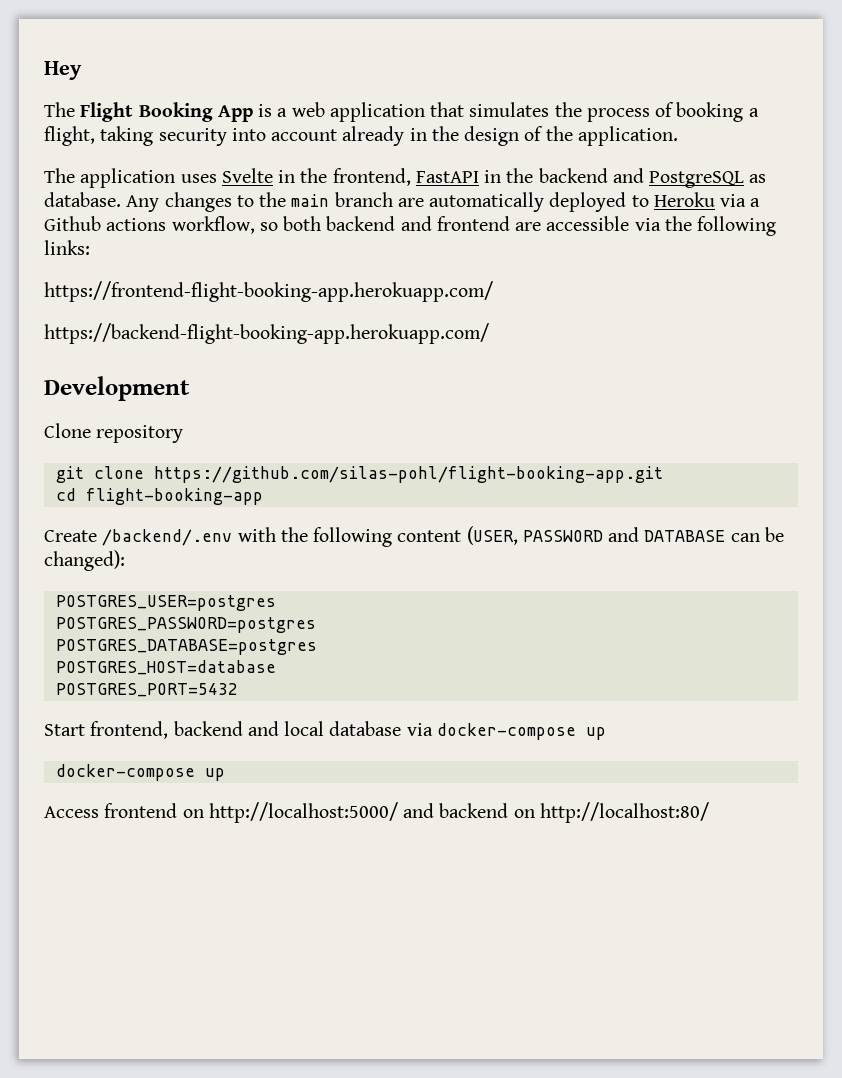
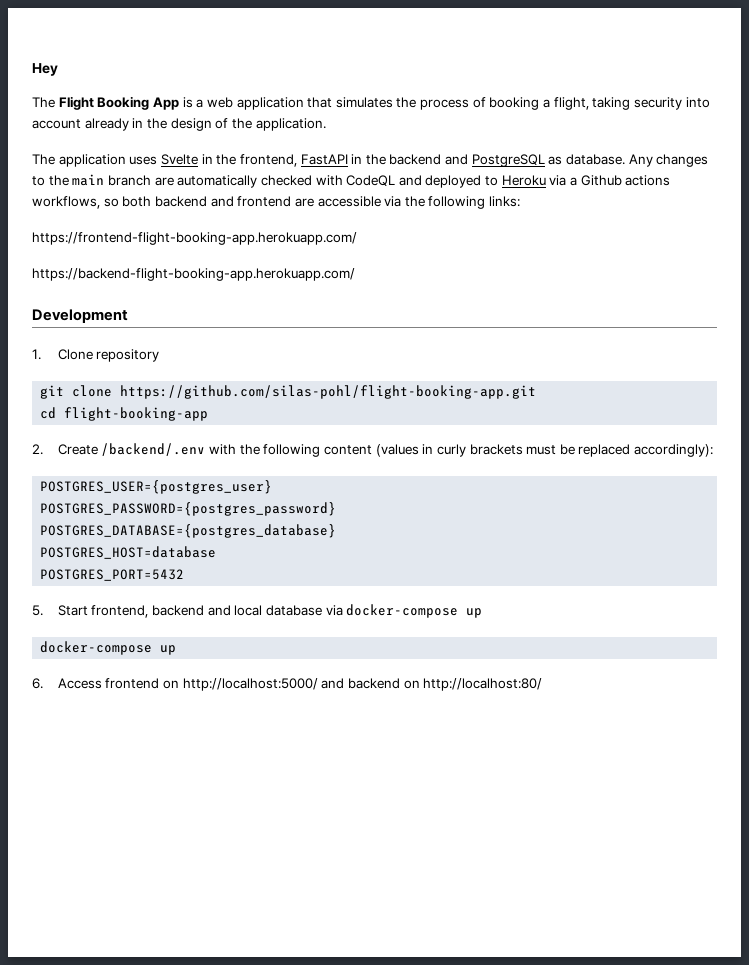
(545, 202) none -> [260,175,422,186] checked with CodeQL and
[171,216,255,234] workflow, -> [32,196,100,209] workflows,
(190, 388) none -> [32,349,41,360] 1.
(263, 496) none -> [32,444,43,455] 2.
[466,526,784,545] [44,550,125,571] [55,595,276,611] [55,617,316,633] [55,639,317,655] (USER, PASSWORD and DATABASE can be changed): // POSTGRES_USER=postgres // POSTGRES_PASSWORD=postgres // POSTGRES_DATABASE=postgres -> [375,444,714,457] [40,480,273,494] [40,502,337,516] [40,524,337,538] (values in curly brackets must be replaced accordingly): // POSTGRES_USER={postgres_user} // POSTGRES_PASSWORD={postgres_password} // POSTGRES_DATABASE={postgres_database}
(238, 690) none -> [32,605,43,616] 5.
(225, 774) none -> [32,678,43,689] 6.

